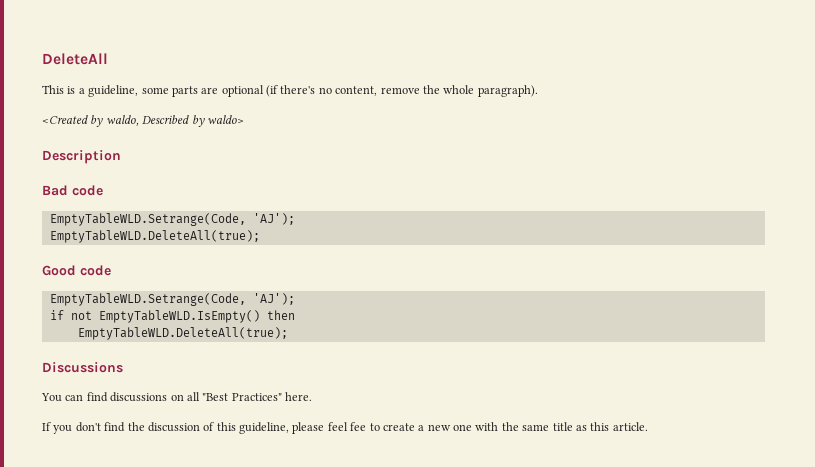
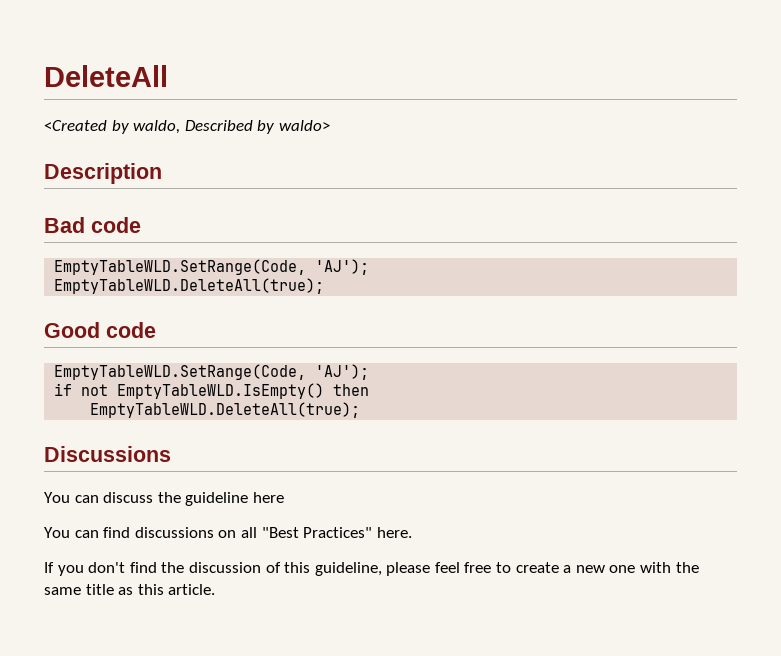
[42,85,538,97] // This is a guideline, some parts are optional (if there's no content, remove the whole paragraph). -> (168, 76) none
[49,213,246,226] EmptyTableWLD.Setrange(Code, -> [54,259,307,275] EmptyTableWLD.SetRange(Code,
[49,293,246,306] EmptyTableWLD.Setrange(Code, -> [54,364,307,380] EmptyTableWLD.SetRange(Code,
(123, 367) none -> [44,492,284,506] // You can discuss the guideline here
[350,422,367,431] fee -> [464,562,492,573] free

